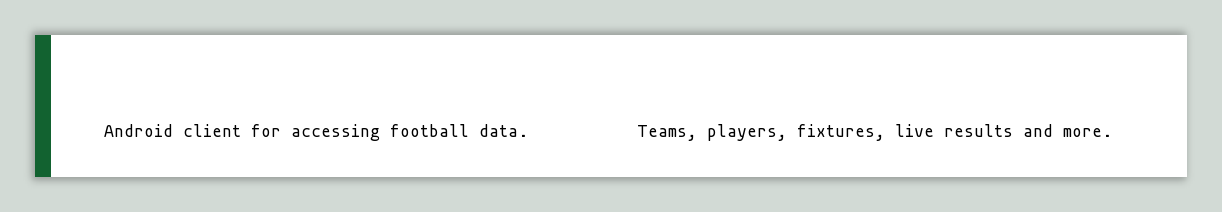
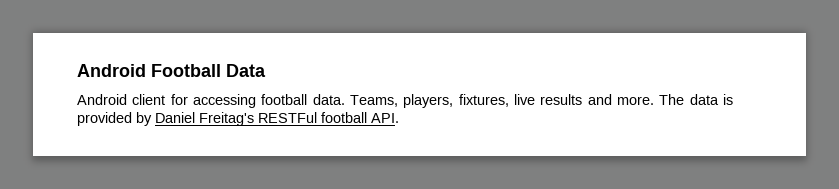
[104,124,173,137] Android -> [77,64,266,77] [77,94,127,105] Android Football Data // Android
(1112, 132) none -> [659,94,733,105] [77,112,399,126] The data is provided by Daniel Freitag's RESTFul football API.

